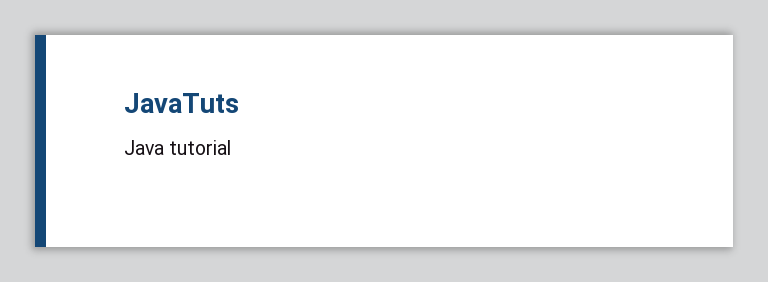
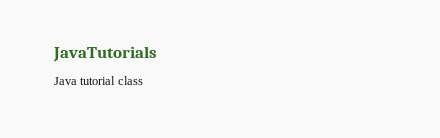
[124,93,239,113] JavaTuts -> [53,46,157,62] JavaTutorials
(232, 147) none -> [117,76,143,85] class

